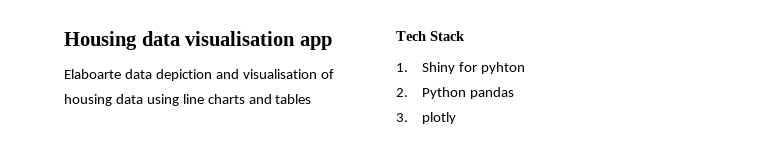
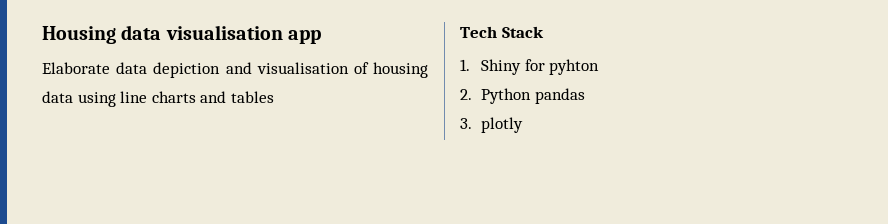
[64,69,121,79] Elaboarte -> [42,62,110,74] Elaborate

